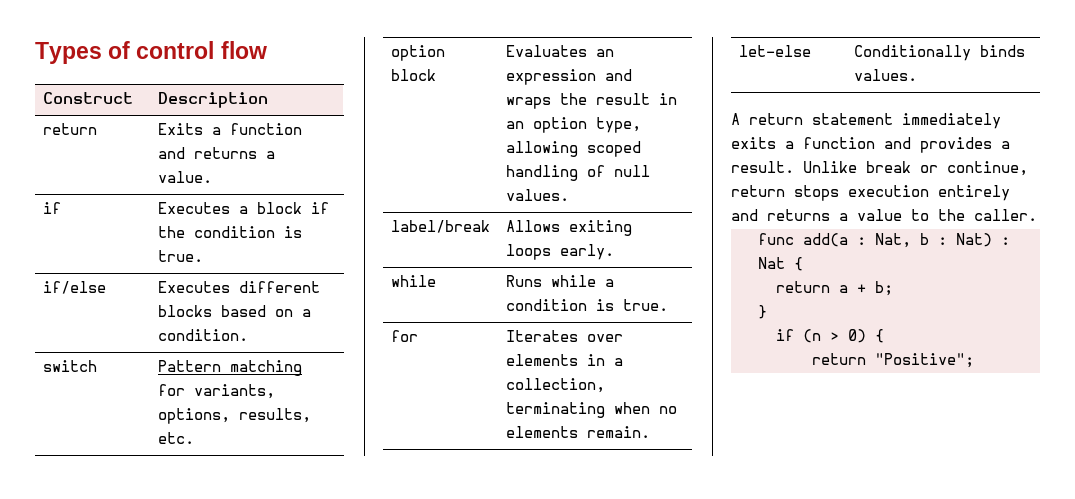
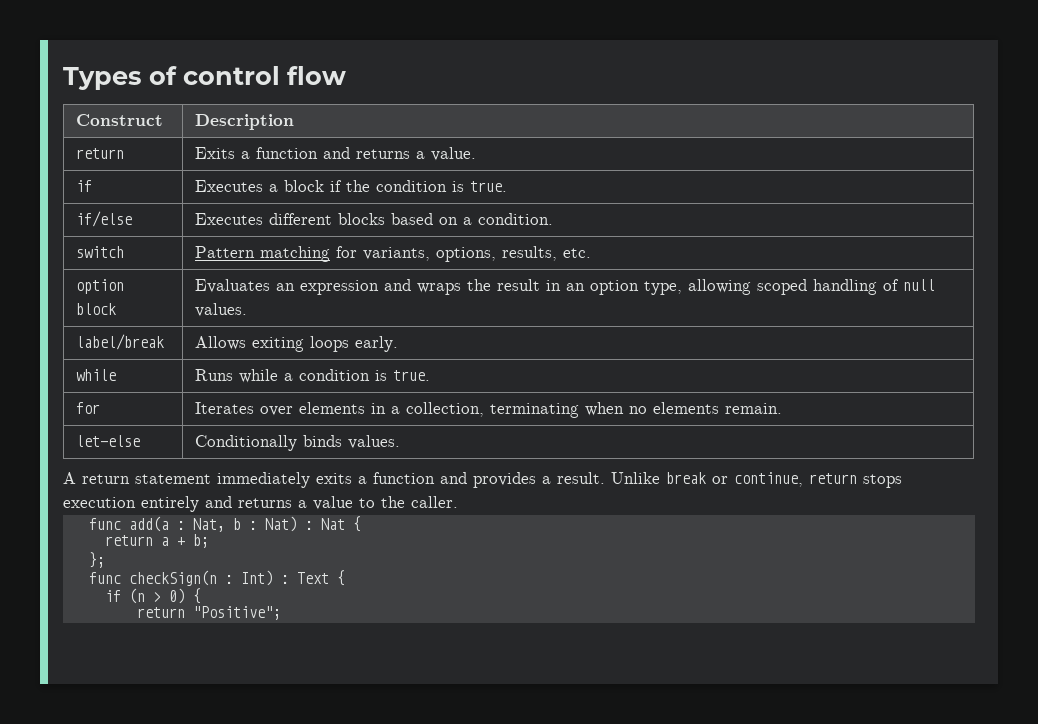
[758,305,767,319] } -> [88,552,105,568] [88,570,345,586] }; // func checkSign(n : Int) : Text {

